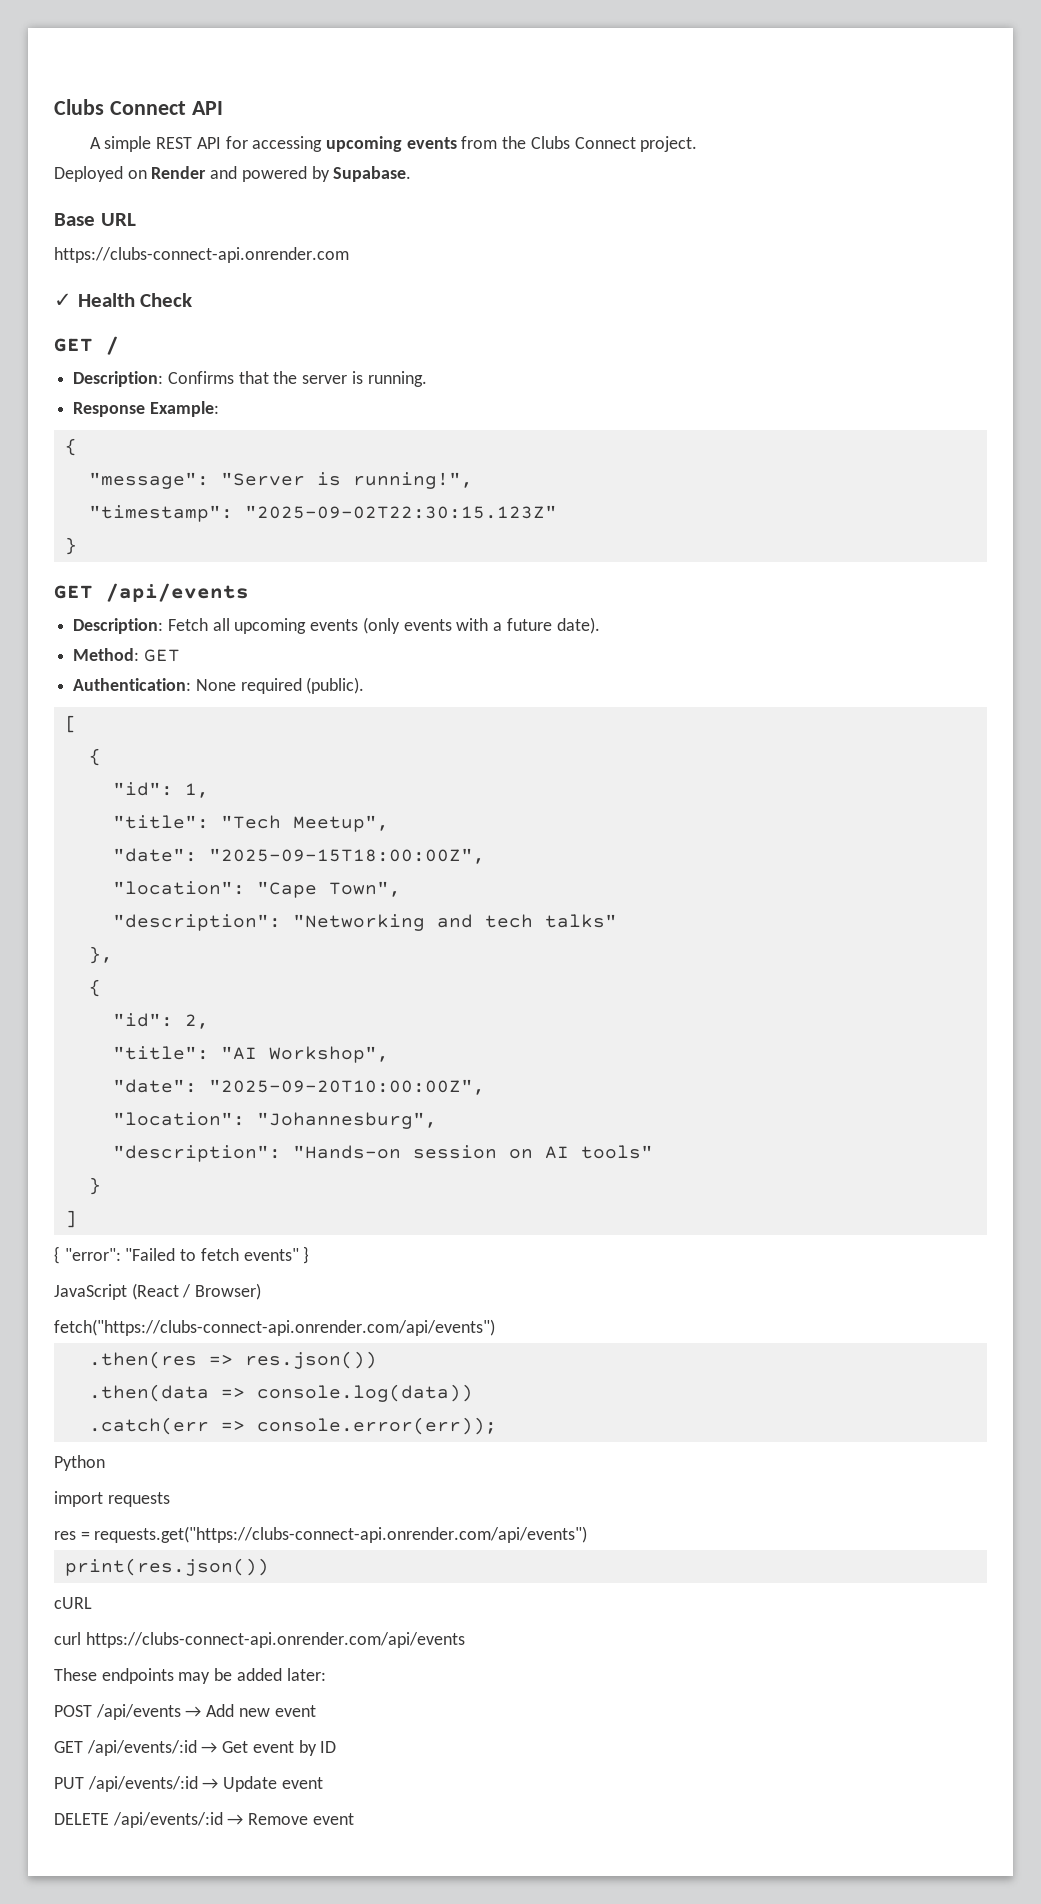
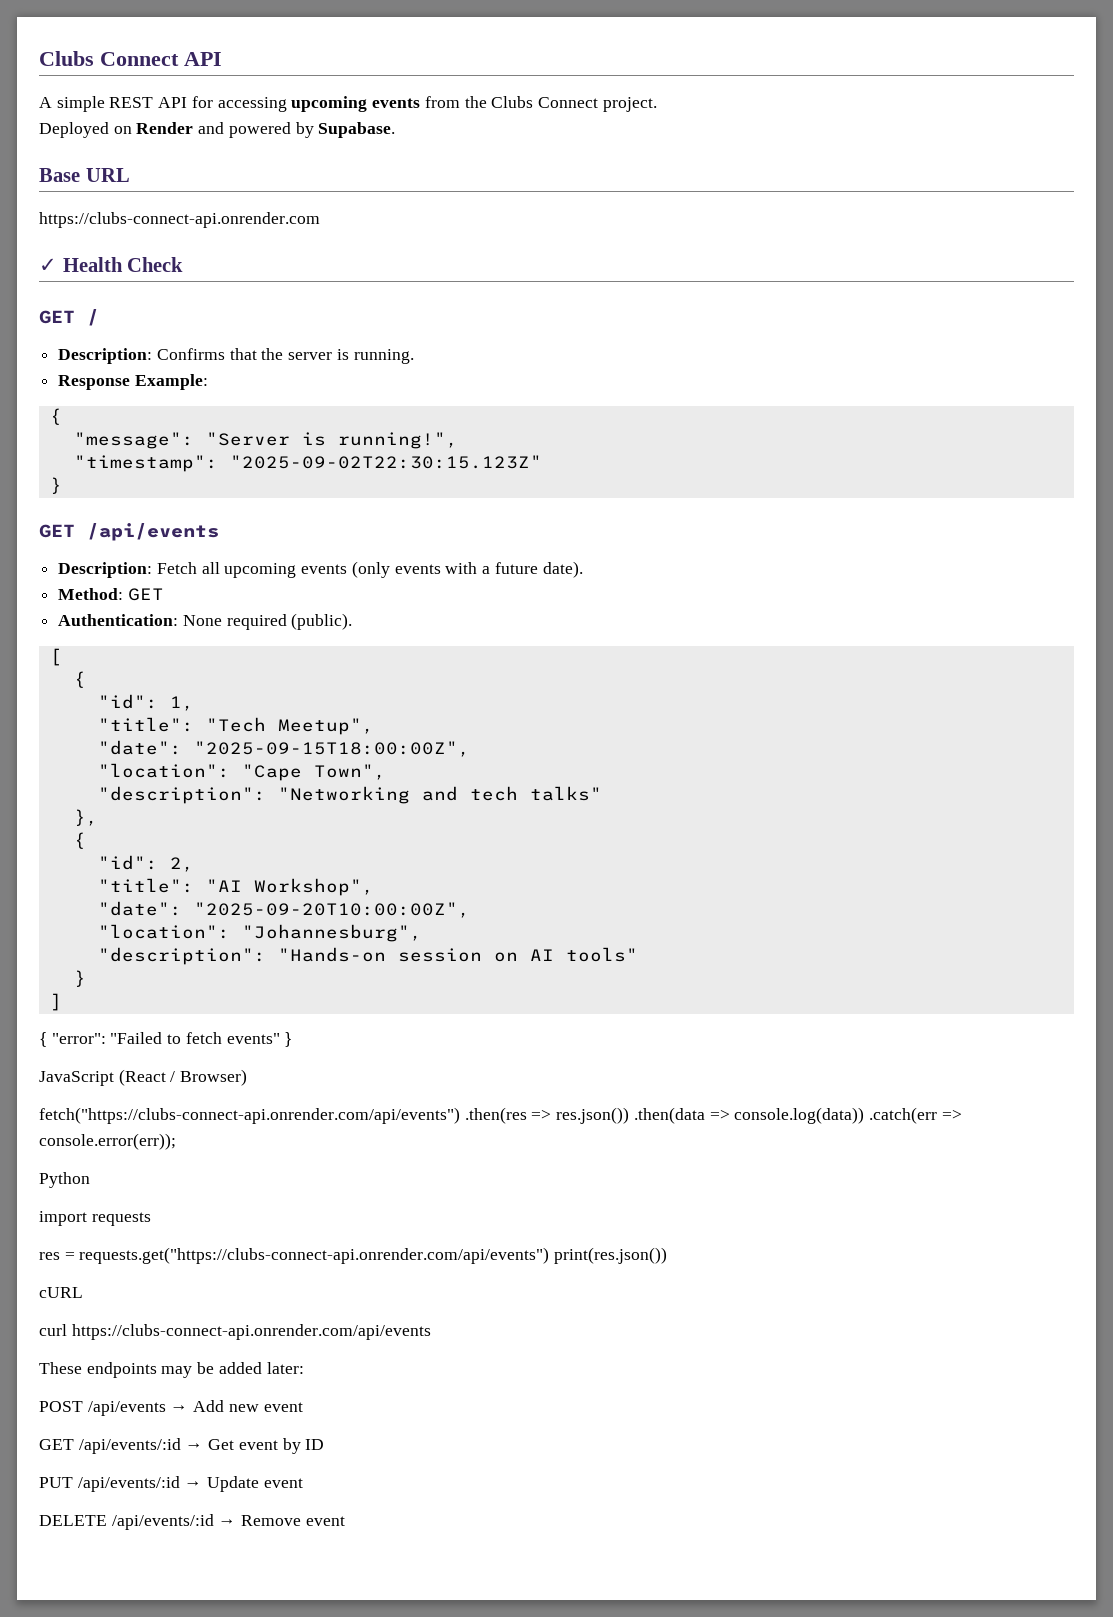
(495, 1327) // -> (460, 1115) none
(377, 1360) // -> (630, 1115) none
(473, 1393) // -> (865, 1115) none
(588, 1534) // -> (550, 1255) none

